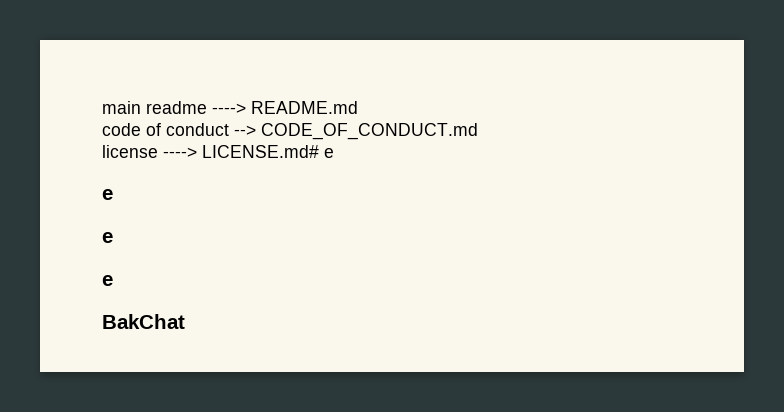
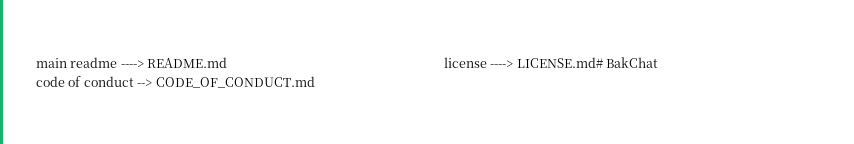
[324,148,334,158] [102,189,113,200] [102,232,113,243] [102,275,113,286] e // e // e // e // -> (603, 62) none

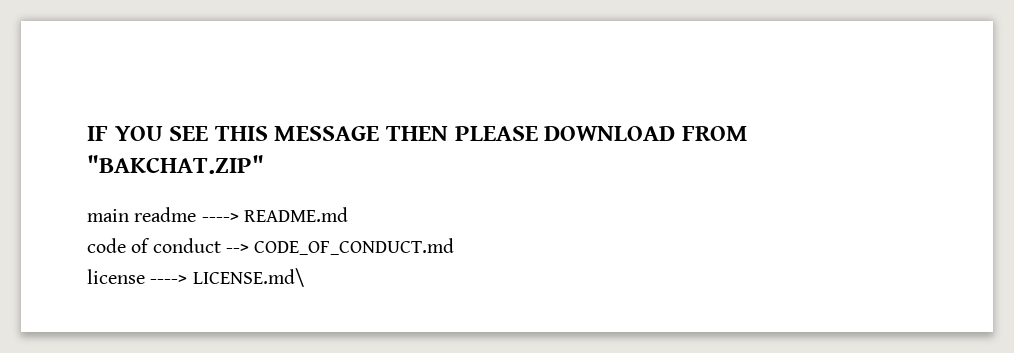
(36, 63) none -> [87,126,748,141] [87,155,264,174] IF YOU SEE THIS MESSAGE THEN PLEASE DOWNLOAD FROM "BAKCHAT.ZIP" //
[516,57,659,68] LICENSE.md# BakChat -> [192,268,304,287] LICENSE.md\

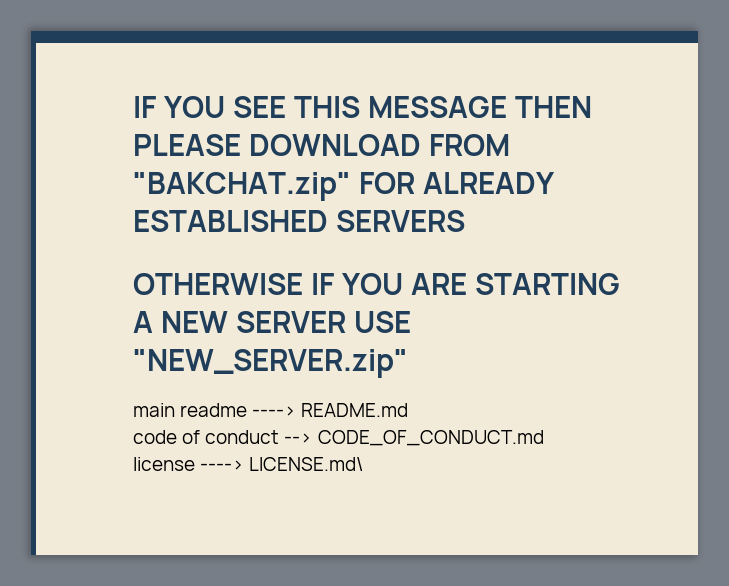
[87,155,264,174] "BAKCHAT.ZIP" -> [133,172,555,201] [133,210,465,232] [133,273,620,295] [133,311,411,333] [133,349,408,378] "BAKCHAT.zip" FOR ALREADY ESTABLISHED SERVERS // OTHERWISE IF YOU ARE STARTING A NEW SERVER USE "NEW_SERVER.zip"

